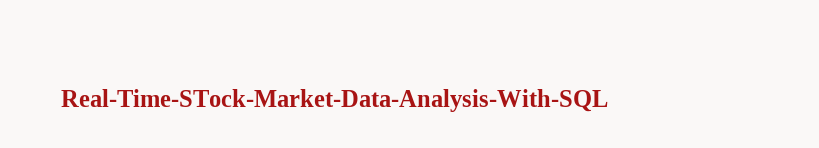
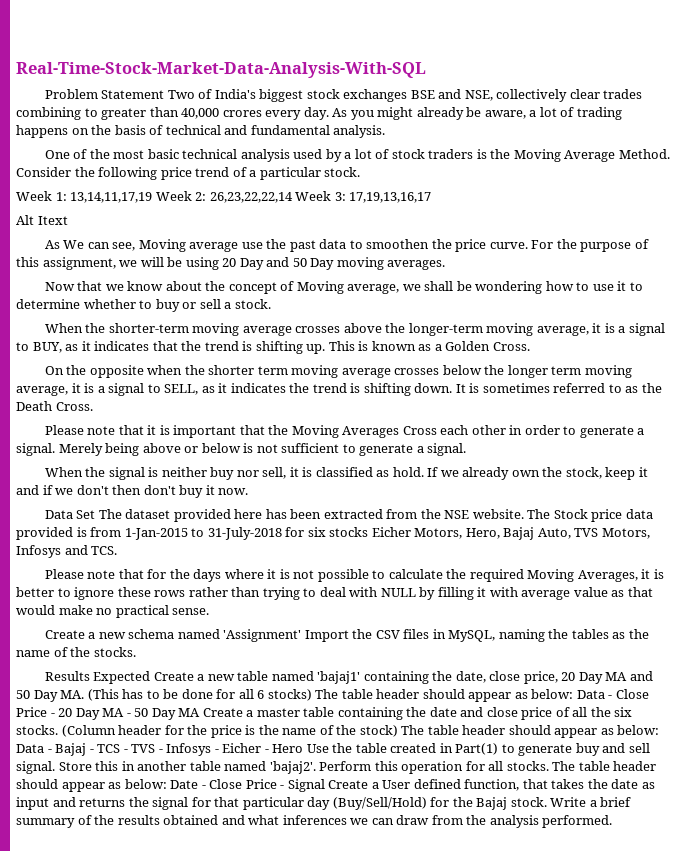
[61,89,608,112] Real-Time-STock-Market-Data-Analysis-With-SQL -> [16,62,426,78] [44,89,643,102] [16,107,622,120] [16,125,386,138] [44,149,670,162] [16,167,361,180] [16,191,432,203] [16,215,68,225] [44,239,649,252] [16,257,446,270] [44,281,643,294] [16,299,271,312] [44,323,665,336] [16,341,530,354] [44,365,632,378] [16,383,662,396] [16,401,93,411] [44,425,645,438] [16,443,467,456] [44,467,648,480] [16,485,249,498] [44,509,653,522] [16,527,650,540] [16,545,118,558] [44,569,664,582] [16,587,653,600] [16,605,210,618] [44,629,649,642] [16,647,136,657] [44,671,653,684] [16,689,649,702] [16,707,633,720] [16,725,660,738] [16,743,650,756] [16,761,657,774] [16,779,655,792] [16,797,632,810] [16,815,613,828] Real-Time-Stock-Market-Data-Analysis-With-SQL // Problem Statement Two of India's biggest stock exchanges BSE and NSE, collectively clear trades combining to greater than 40,000 crores every day. As you might already be aware, a lot of trading happens on the basis of technical and fundamental analysis. // One of the most basic technical analysis used by a lot of stock traders is the Moving Average Method. Consider the following price trend of a particular stock. // Week 1: 13,14,11,17,19 Week 2: 26,23,22,22,14 Week 3: 17,19,13,16,17 // Alt Itext // As We can see, Moving average use the past data to smoothen the price curve. For the purpose of this assignment, we will be using 20 Day and 50 Day moving averages. // Now that we know about the concept of Moving average, we shall be wondering how to use it to determine whether to buy or sell a stock. // When the shorter-term moving average crosses above the longer-term moving average, it is a signal to BUY, as it indicates that the trend is shifting up. This is known as a Golden Cross. // On the opposite when the shorter term moving average crosses below the longer term moving average, it is a signal to SELL, as it indicates the trend is shifting down. It is sometimes referred to as the Death Cross. // Please note that it is important that the Moving Averages Cross each other in order to generate a signal. Merely being above or below is not sufficient to generate a signal. // When the signal is neither buy nor sell, it is classified as hold. If we already own the stock, keep it and if we don't then don't buy it now. // Data Set The dataset provided here has been extracted from the NSE website. The Stock price data provided is from 1-Jan-2015 to 31-July-2018 for six stocks Eicher Motors, Hero, Bajaj Auto, TVS Motors, Infosys and TCS. // Please note that for the days where it is not possible to calculate the required Moving Averages, it is better to ignore these rows rather than trying to deal with NULL by filling it with average value as that would make no practical sense. // Create a new schema named 'Assignment' Import the CSV files in MySQL, naming the tables as the name of the stocks. // Results Expected Create a new table named 'bajaj1' containing the date, close price, 20 Day MA and 50 Day MA. (This has to be done for all 6 stocks) The table header should appear as below: Data - Close Price - 20 Day MA - 50 Day MA Create a master table containing the date and close price of all the six stocks. (Column header for the price is the name of the stock) The table header should appear as below: Data - Bajaj - TCS - TVS - Infosys - Eicher - Hero Use the table created in Part(1) to generate buy and sell signal. Store this in another table named 'bajaj2'. Perform this operation for all stocks. The table header should appear as below: Date - Close Price - Signal Create a User defined function, that takes the date as input and returns the signal for that particular day (Buy/Sell/Hold) for the Bajaj stock. Write a brief summary of the results obtained and what inferences we can draw from the analysis performed.

